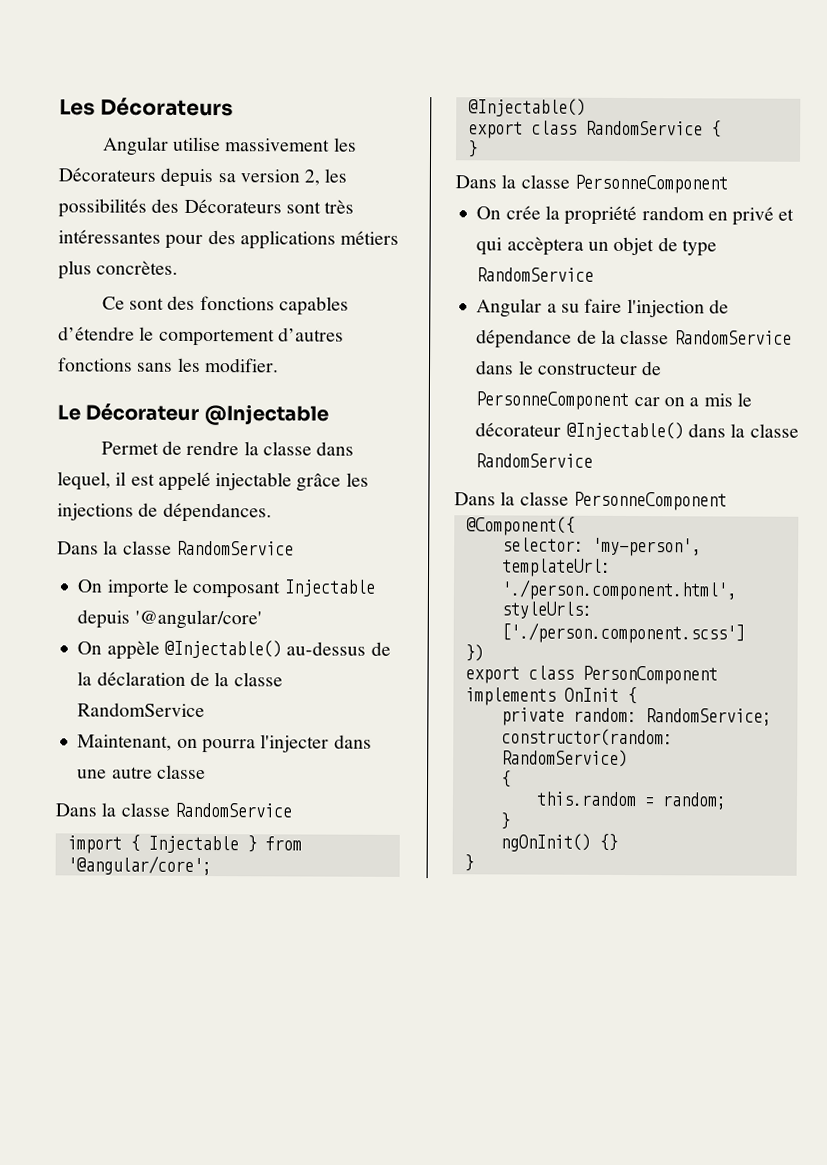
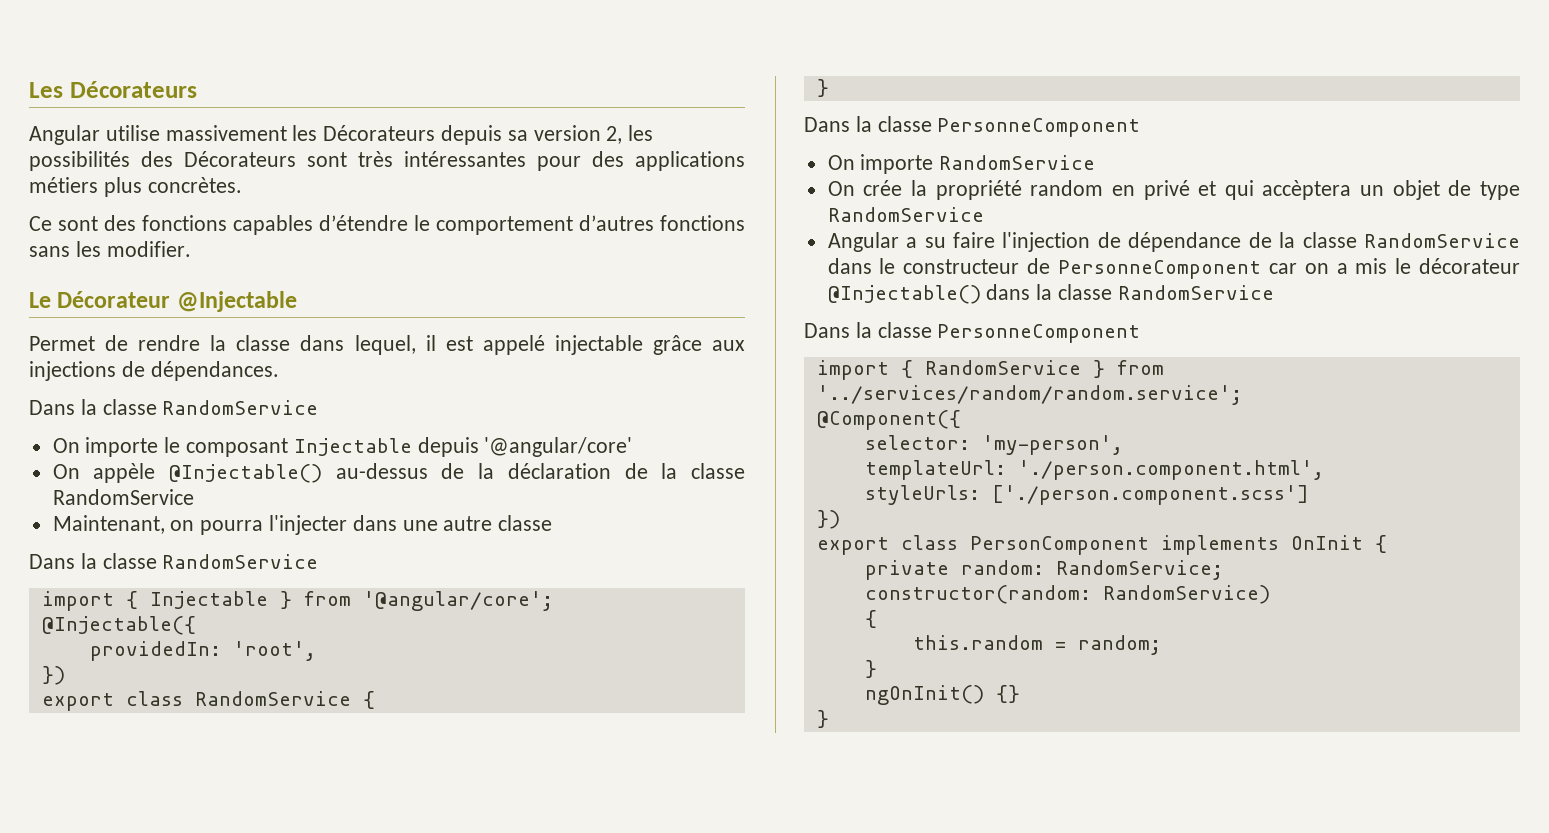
[345,472,369,487] les -> [711,340,745,351] aux
[467,98,586,117] @Injectable() -> [41,616,196,635] [89,641,316,661] [41,666,65,685] @Injectable({ // providedIn: 'root', // })
(728, 184) none -> [827,154,1096,174] // On importe RandomService
(727, 501) none -> [816,360,1164,380] [816,385,1242,405] // import { RandomService } from '../services/random/random.service';

